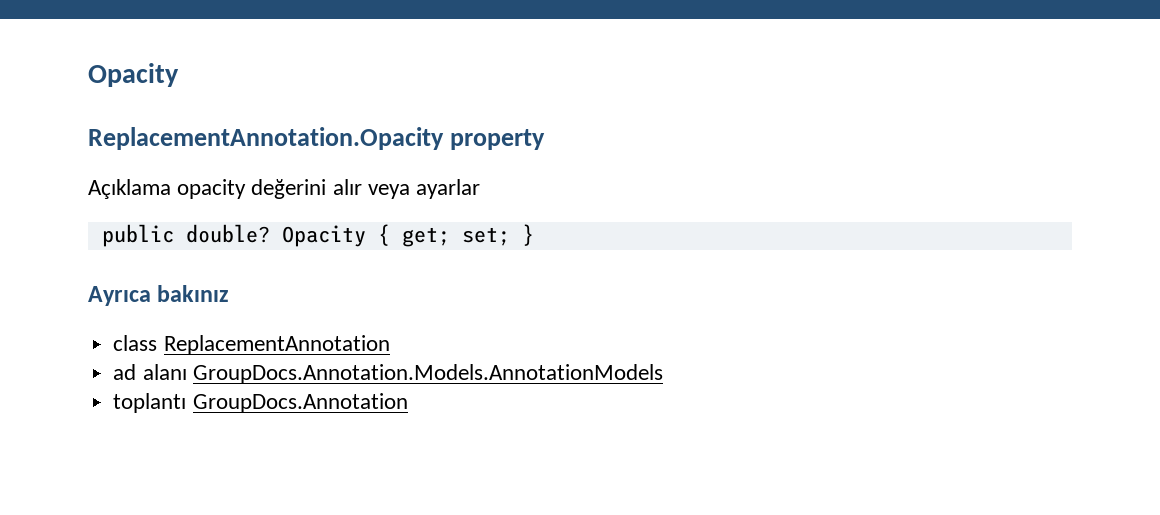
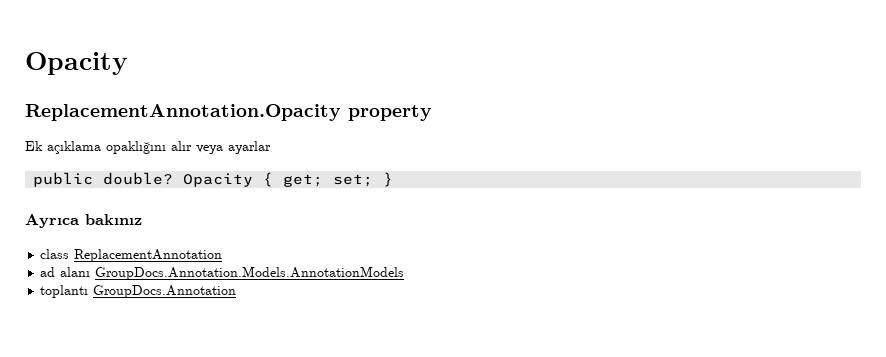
[88,179,327,199] Açıklama opacity değerini -> [25,141,166,154] Ek açıklama opaklığını

